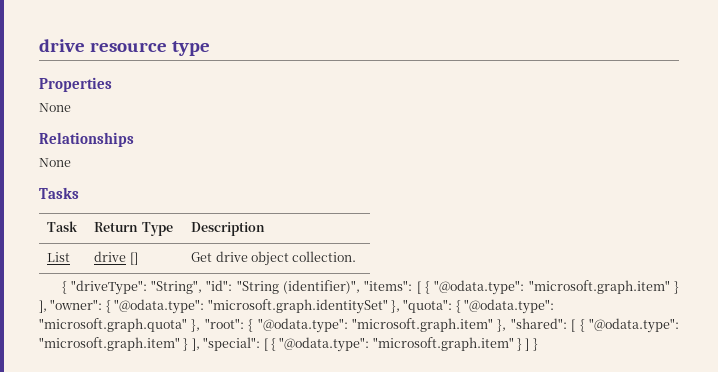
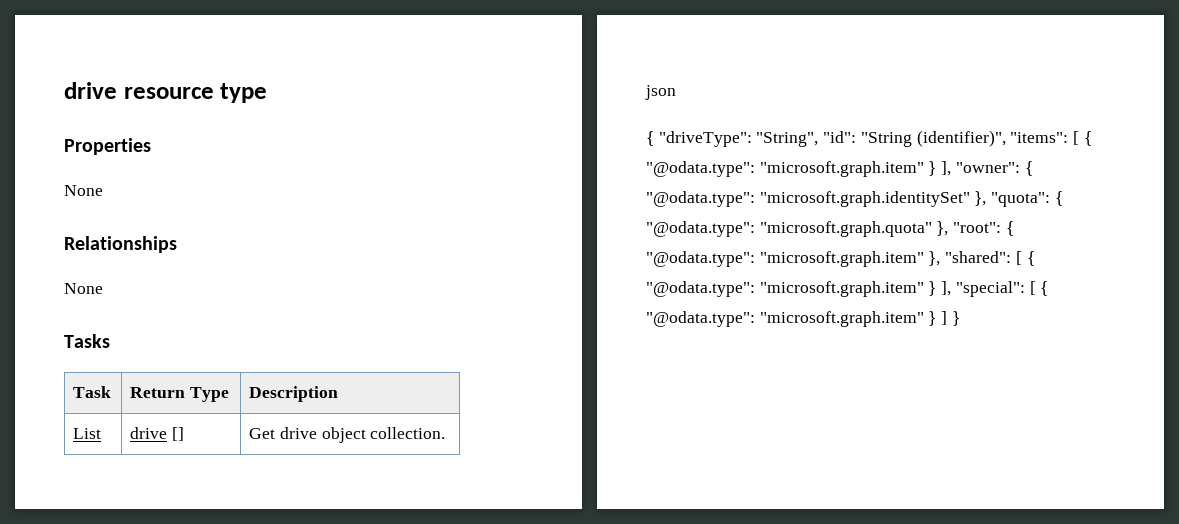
(357, 256) none -> [645,85,676,100] // json

